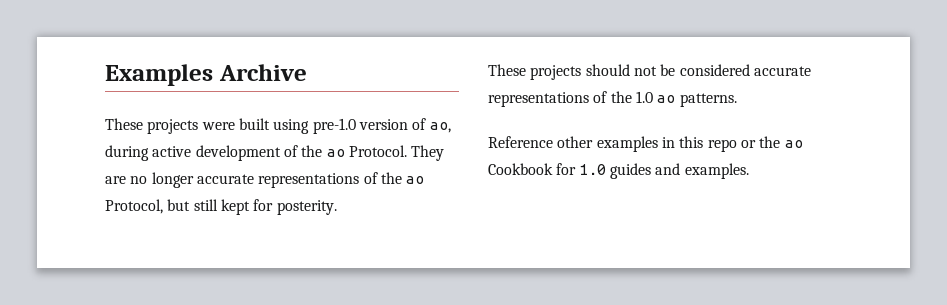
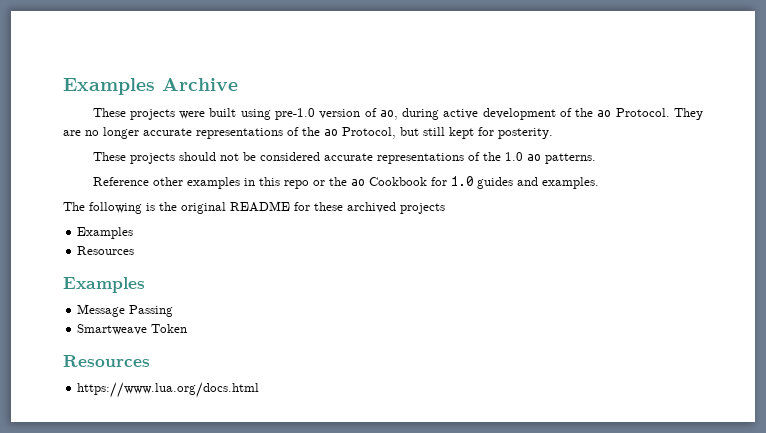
(749, 171) none -> [63,201,445,214] [77,227,134,239] [77,246,135,255] [63,277,145,293] [77,304,174,317] [77,324,188,335] [63,355,150,367] [77,382,260,398] // The following is the original README for these archived projects // Examples // Resources // Examples // Message Passing // Smartweave Token // Resources // https://www.lua.org/docs.html

